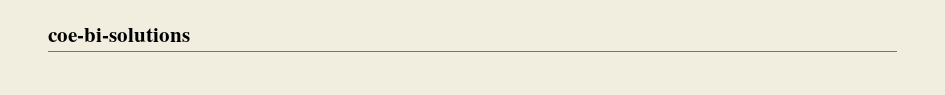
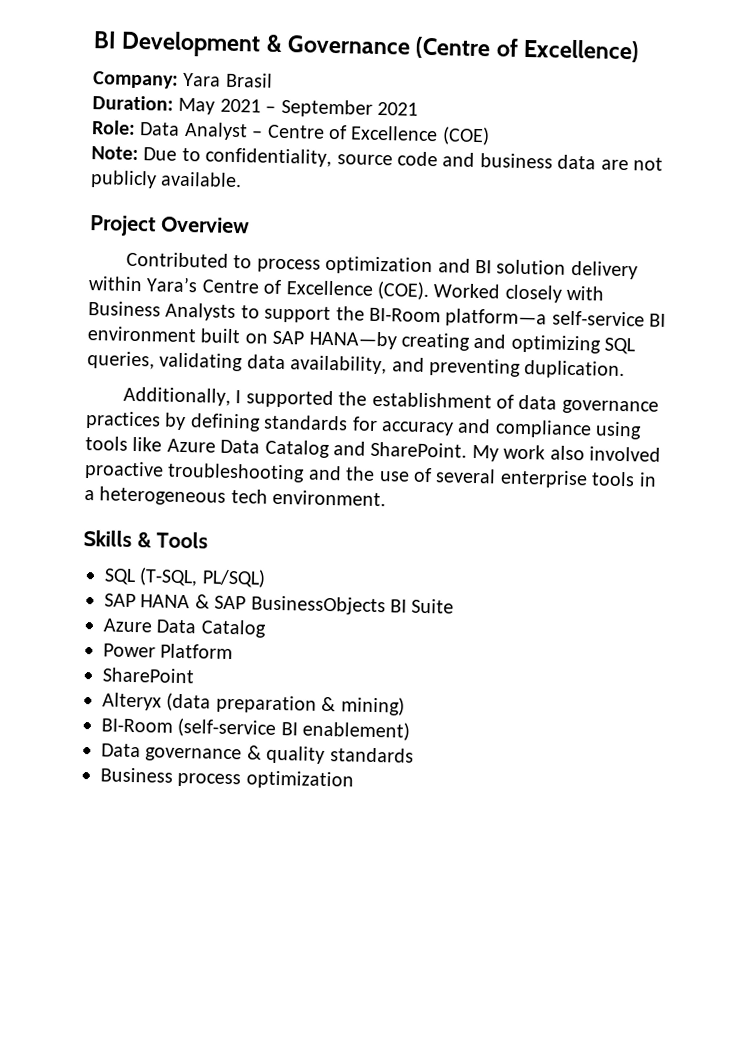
[48,28,190,42] coe-bi-solutions -> [93,30,641,63] [92,71,273,89] [92,95,418,118] [91,120,490,146] [91,146,663,171] [90,170,243,189] [89,215,250,237] [125,251,638,280] [88,276,605,303] [88,301,667,328] [87,326,637,355] [87,351,626,380] [122,386,659,415] [85,410,643,440] [85,435,661,462] [84,460,657,489] [84,486,387,507] [83,529,208,549] [104,567,266,588] [104,593,455,616] [103,618,267,638] [103,643,234,660] [102,667,194,684] [102,692,405,716] [101,717,411,741] [101,743,414,764] [100,767,354,790] BI Development & Governance (Centre of Excellence) // Company: Yara Brasil // Duration: May 2021 – September 2021 // Role: Data Analyst – Centre of Excellence (COE) // Note: Due to confidentiality, source code and business data are not publicly available. // Project Overview // Contributed to process optimization and BI solution delivery within Yara’s Centre of Excellence (COE). Worked closely with Business Analysts to support the BI-Room platform—a self-service BI environment built on SAP HANA—by creating and optimizing SQL queries, validating data availability, and preventing duplication. // Additionally, I supported the establishment of data governance practices by defining standards for accuracy and compliance using tools like Azure Data Catalog and SharePoint. My work also involved proactive troubleshooting and the use of several enterprise tools in a heterogeneous tech environment. // Skills & Tools // SQL (T-SQL, PL/SQL) // SAP HANA & SAP BusinessObjects BI Suite // Azure Data Catalog // Power Platform // SharePoint // Alteryx (data preparation & mining) // BI-Room (self-service BI enablement) // Data governance & quality standards // Business process optimization

